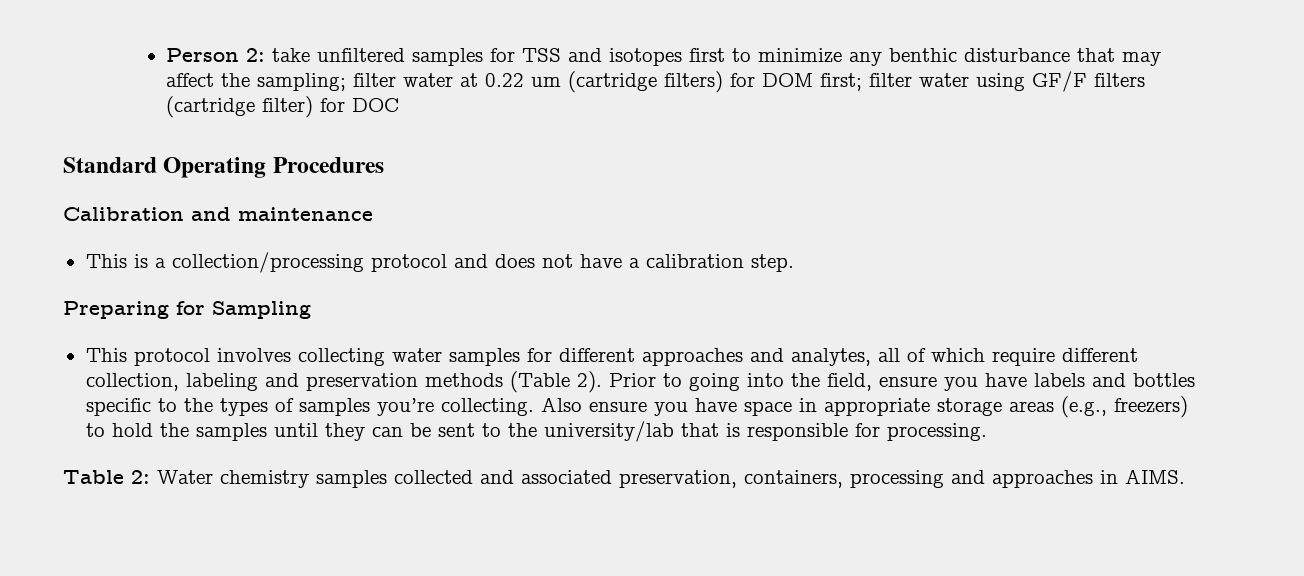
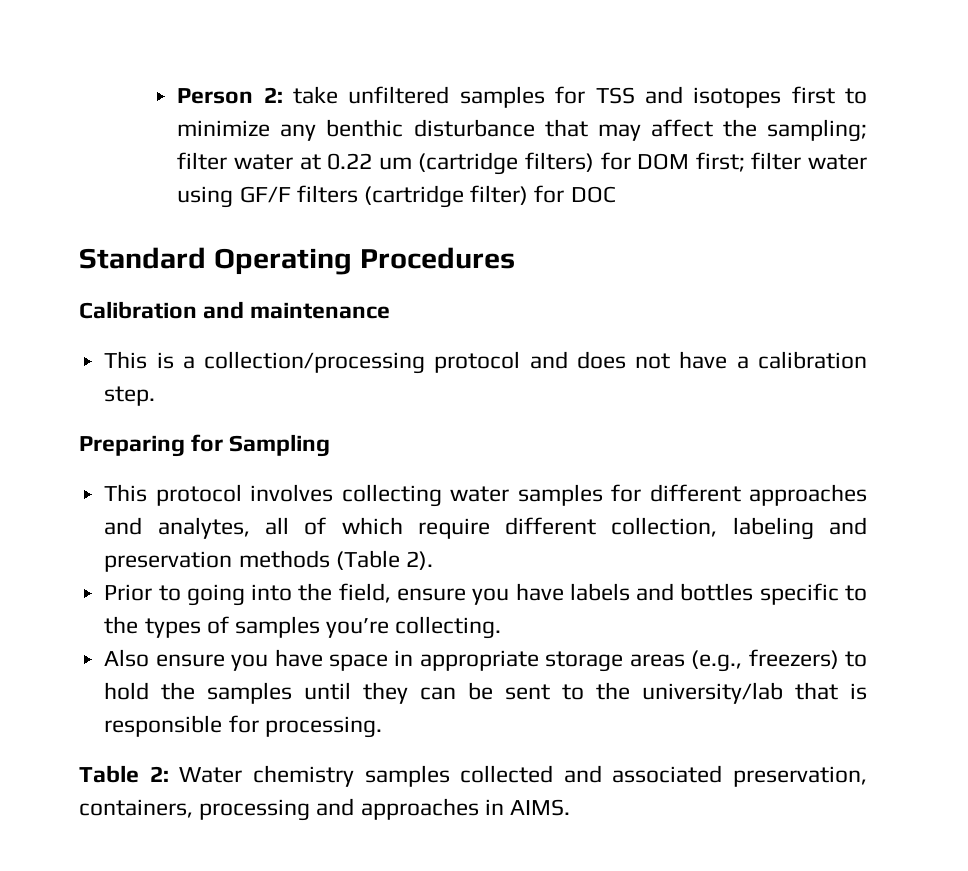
(602, 382) none -> (433, 560) //
(534, 407) none -> (502, 627) //

